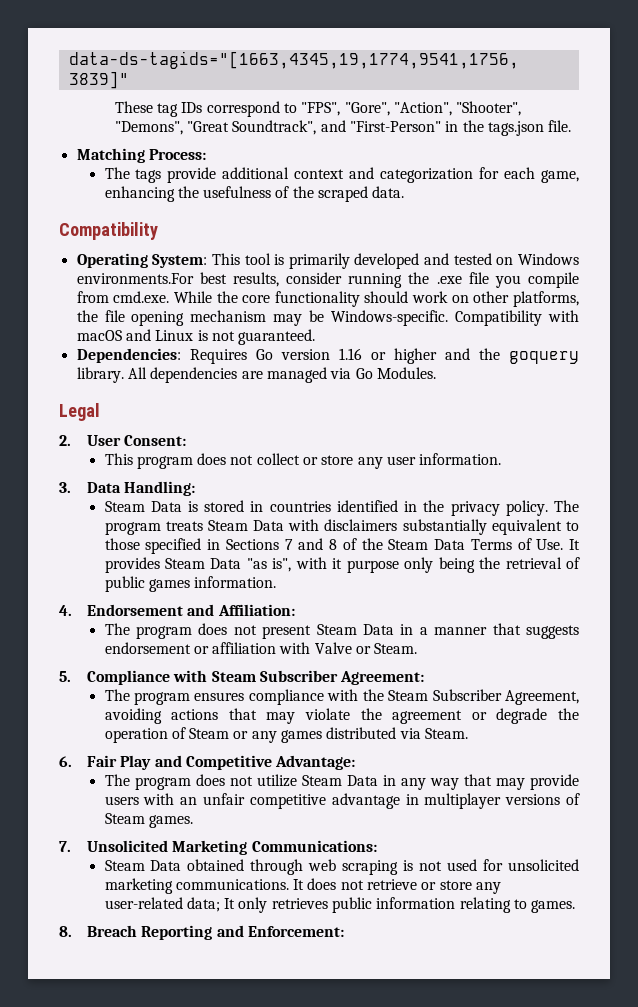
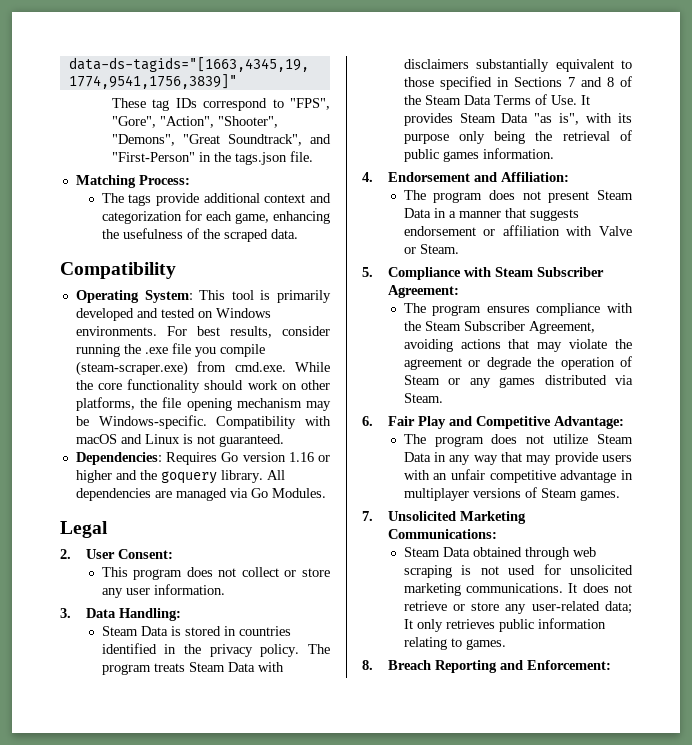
[76,273,194,284] environments.For -> [75,326,187,336] environments. For
(580, 280) none -> [75,361,188,376] (steam-scraper.exe)
[332,558,343,569] it -> [618,113,632,123] its

